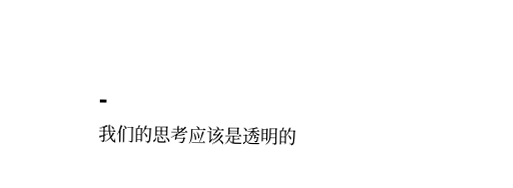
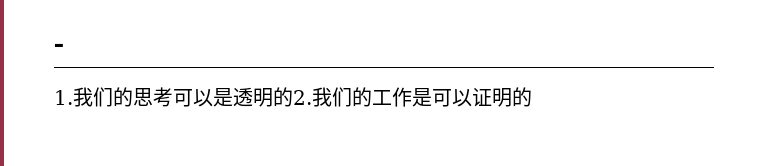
(108, 103) none -> [54,90,73,105] 1.
[188,125,226,146] 应该 -> [173,89,213,107] 可以
(297, 136) none -> [293,87,532,107] 2.我们的工作是可以证明的

